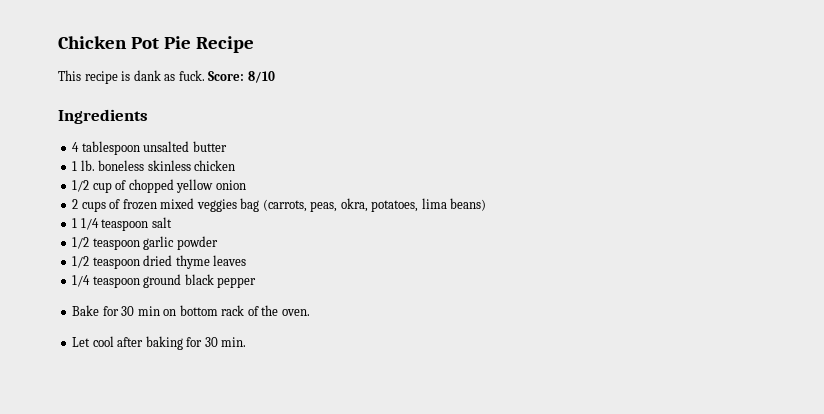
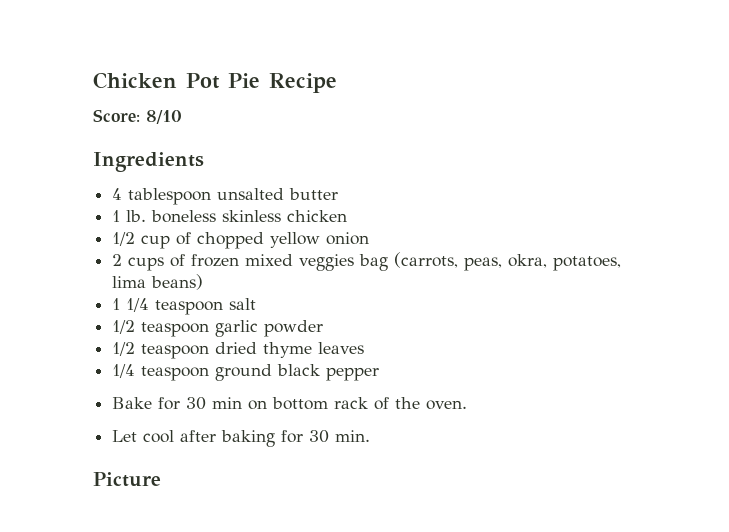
[58,70,205,84] This recipe is dank as fuck. -> (337, 83) none
(247, 342) none -> [93,472,161,487] // Picture

